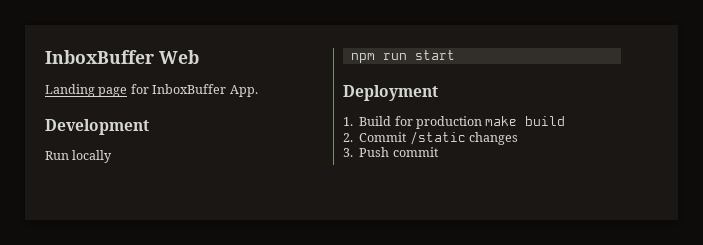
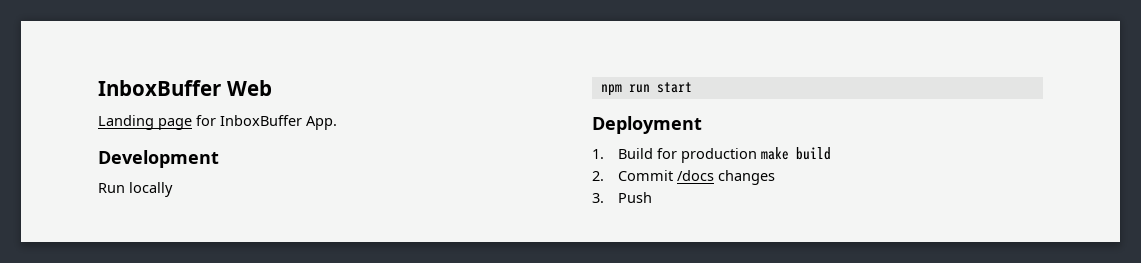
[409,131,466,145] /static -> [676,170,714,181] /docs
[392,147,439,157] commit -> (652, 197) none

